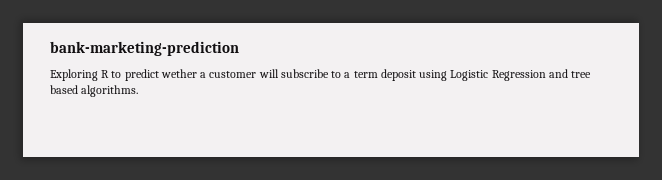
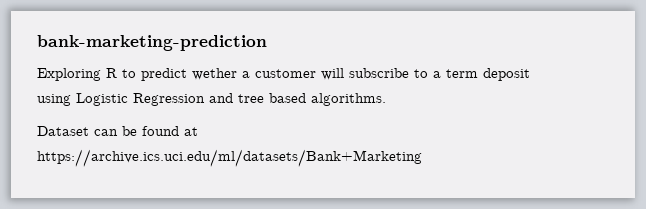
(139, 91) none -> [37,126,198,136] [37,149,422,167] // Dataset can be found at https://archive.ics.uci.edu/ml/datasets/Bank+Marketing

